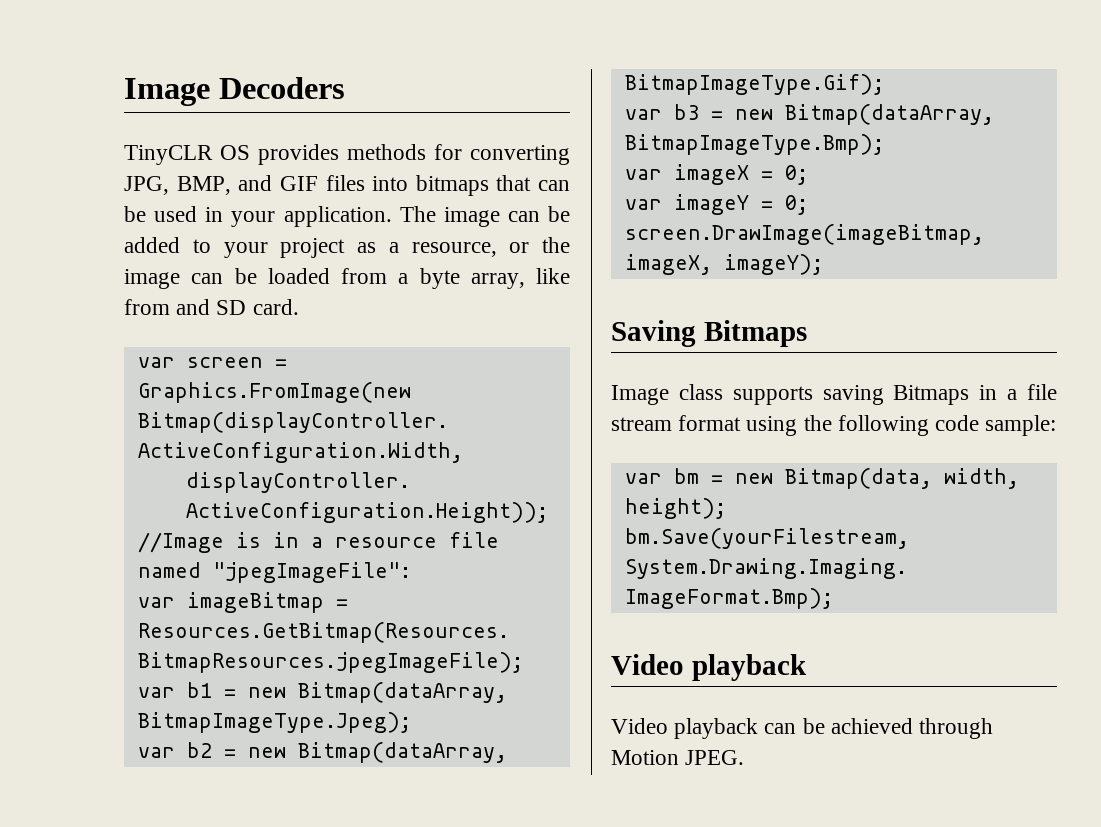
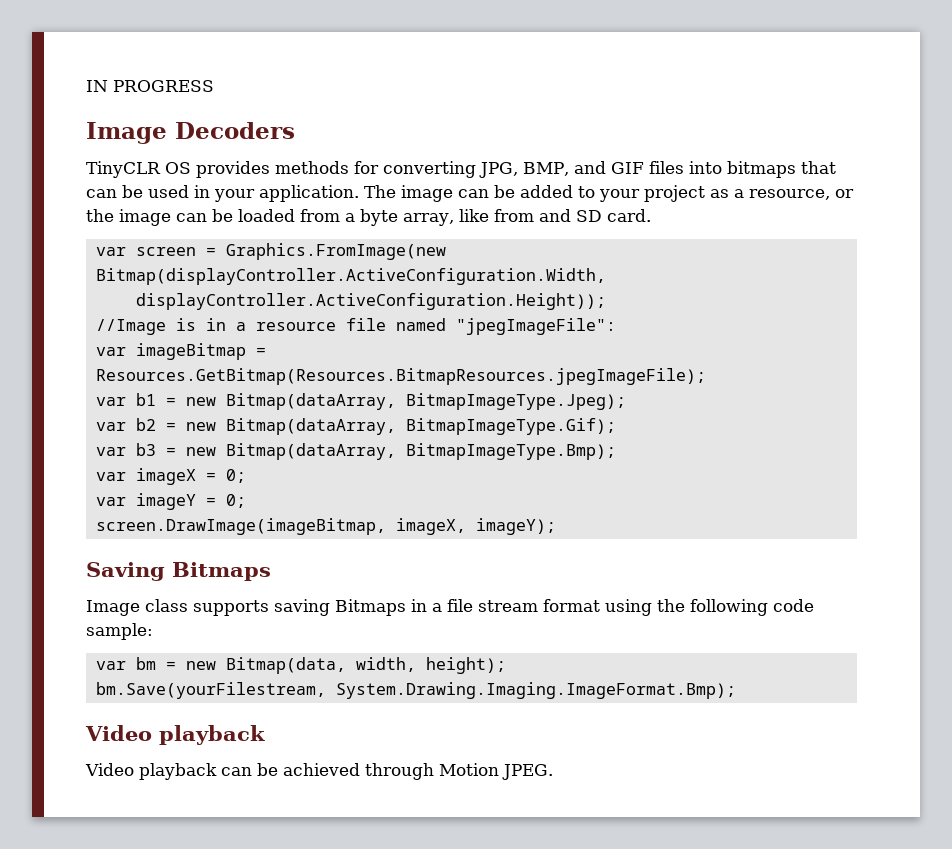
(124, 92) none -> [86,80,214,92] IN PROGRESS //

